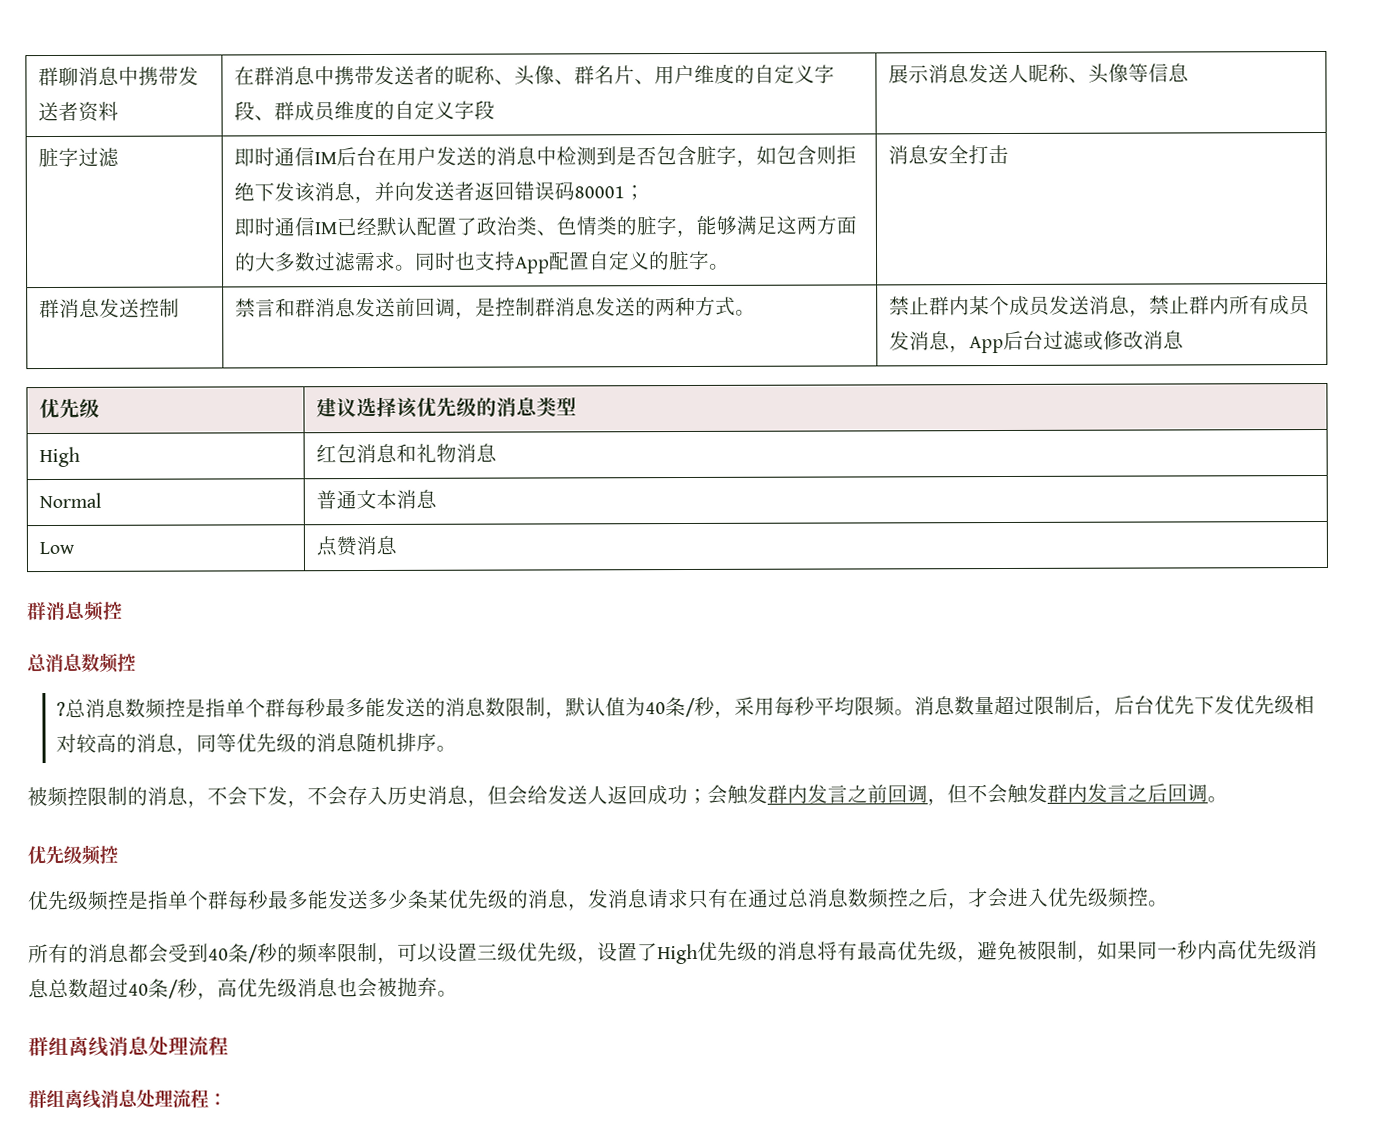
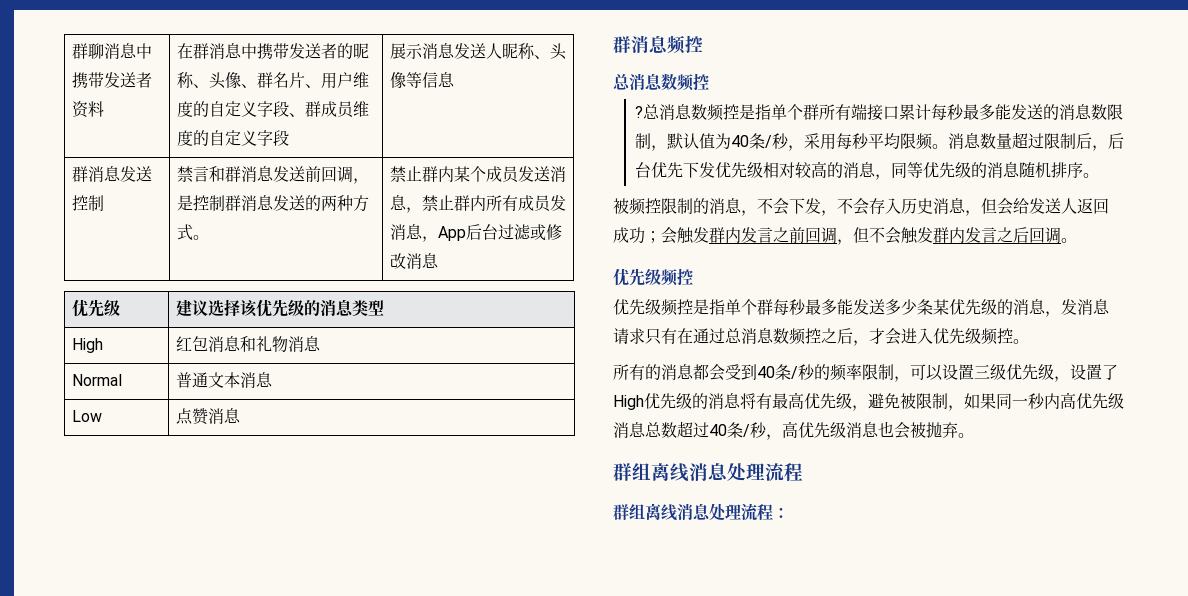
[37,147,119,168] [233,145,857,167] [233,181,645,204] [233,215,857,238] [234,250,730,274] [887,144,1009,166] // 脏字过滤 | 即时通信IM后台在用户发送的消息中检测到是否包含脏字，如包含则拒绝下发该消息，并向发送者返回错误码80001； // 即时通信IM已经默认配置了政治类、色情类的脏字，能够满足这两方面的大多数过滤需求。同时也支持App配置自定义的脏字。 | 消息安全打击 -> (455, 79) none
(286, 708) none -> [818,104,931,121] 所有端接口累计

